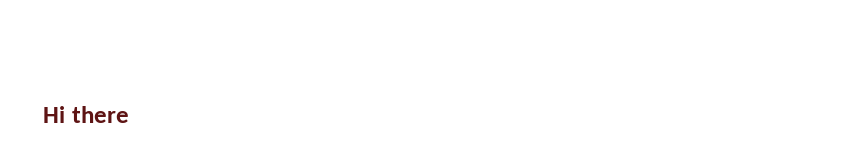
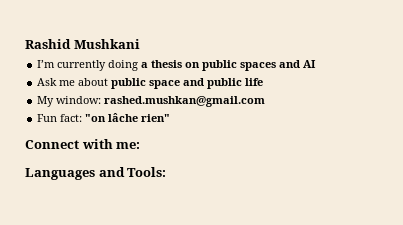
[43,106,129,123] Hi there -> [25,39,140,49] [37,60,317,71] [37,78,264,89] [37,96,266,107] [37,113,171,122] [25,139,141,149] [25,167,167,180] Rashid Mushkani // I’m currently doing a thesis on public spaces and AI // Ask me about public space and public life // My window: rashed.mushkan@gmail.com // Fun fact: "on lâche rien" // Connect with me: // Languages and Tools:

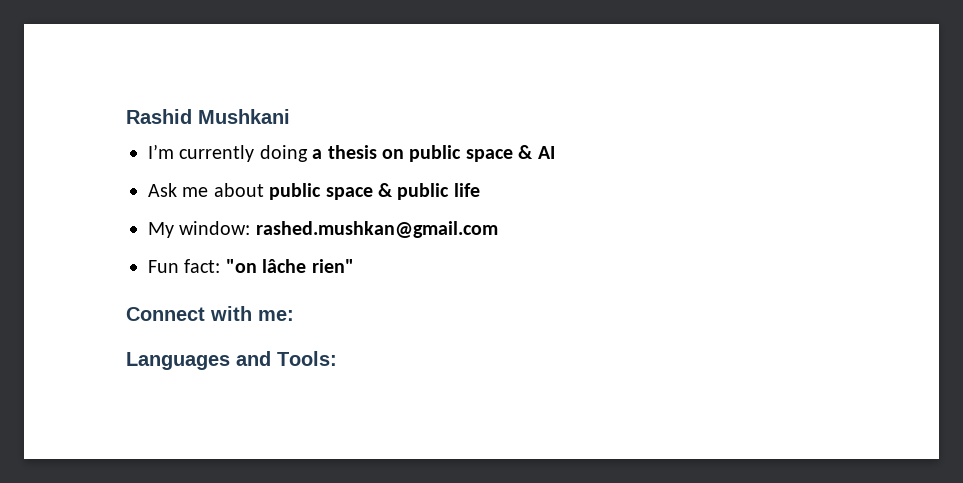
[240,60,301,71] spaces and -> [465,145,534,162] space &
[183,78,205,86] and -> [378,183,393,197] &

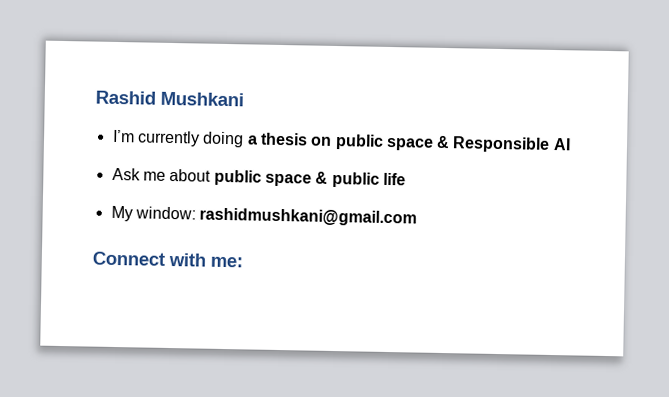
(534, 152) none -> [452,136,551,153] Responsible
[255,221,498,238] [148,259,354,273] rashed.mushkan@gmail.com // Fun fact: "on lâche rien" -> [199,207,418,227] rashidmushkani@gmail.com
[126,351,337,370] // Languages and Tools: -> (243, 262) none

